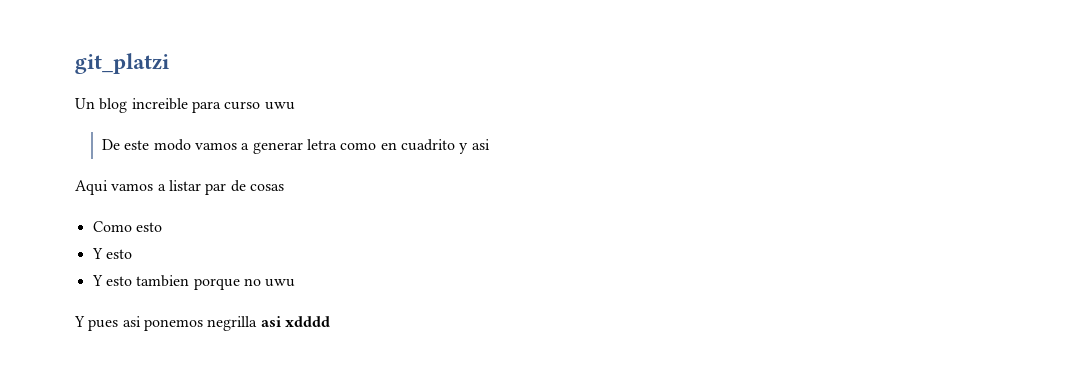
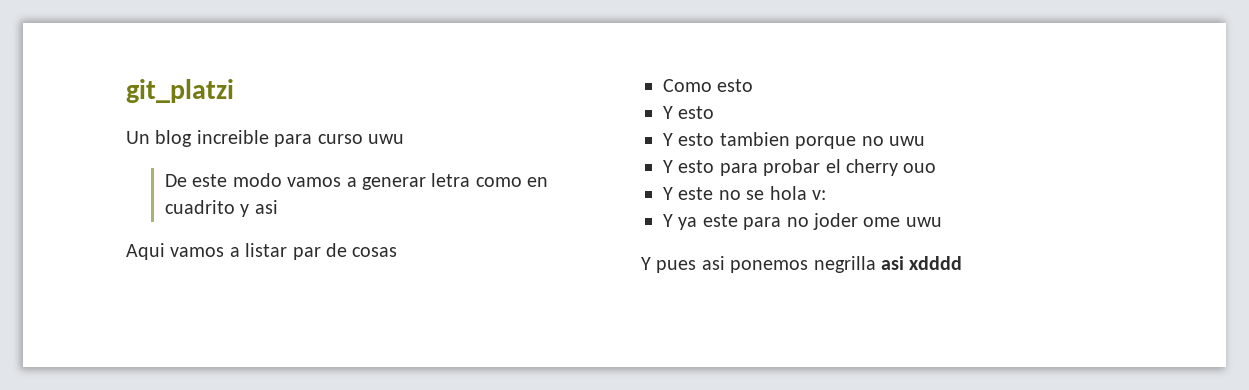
(296, 283) none -> [663,159,937,176] [663,186,826,200] [663,213,942,230] // Y esto para probar el cherry ouo // Y este no se hola v: // Y ya este para no joder ome uwu

